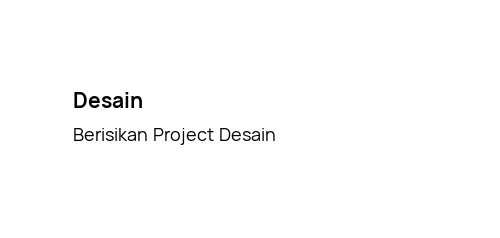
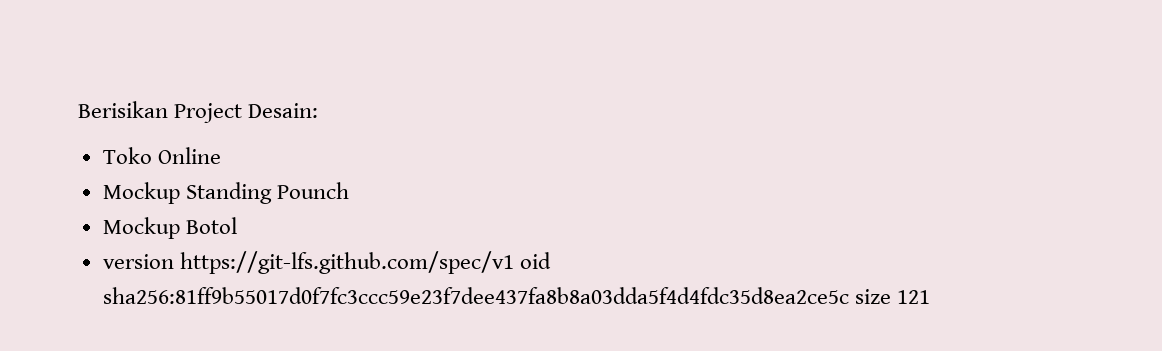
[73,92,143,108] Desain // -> (78, 109) none
[218,128,276,141] Desain -> [248,103,319,118] [102,147,221,164] [102,182,349,204] [102,217,237,239] [102,251,551,274] [102,287,930,304] Desain: // Toko Online // Mockup Standing Pounch // Mockup Botol // version https://git-lfs.github.com/spec/v1 oid sha256:81ff9b55017d0f7fc3ccc59e23f7dee437fa8b8a03dda5f4d4fdc35d8ea2ce5c size 121

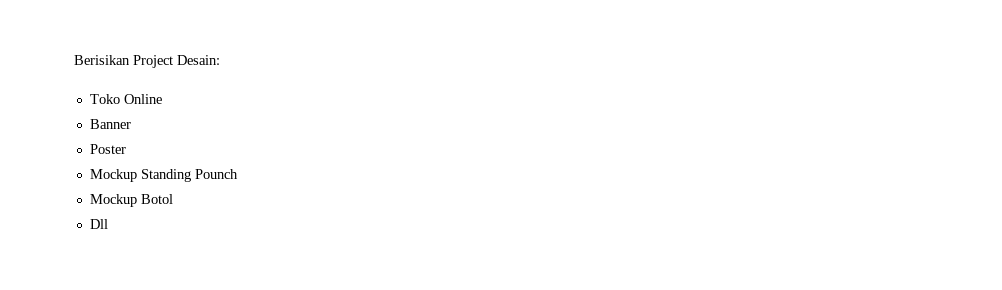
(221, 155) none -> [89,119,131,129] [89,144,126,154] // Banner // Poster
[102,251,551,274] [102,287,930,304] version https://git-lfs.github.com/spec/v1 oid sha256:81ff9b55017d0f7fc3ccc59e23f7dee437fa8b8a03dda5f4d4fdc35d8ea2ce5c size 121 -> [89,219,108,229] Dll

